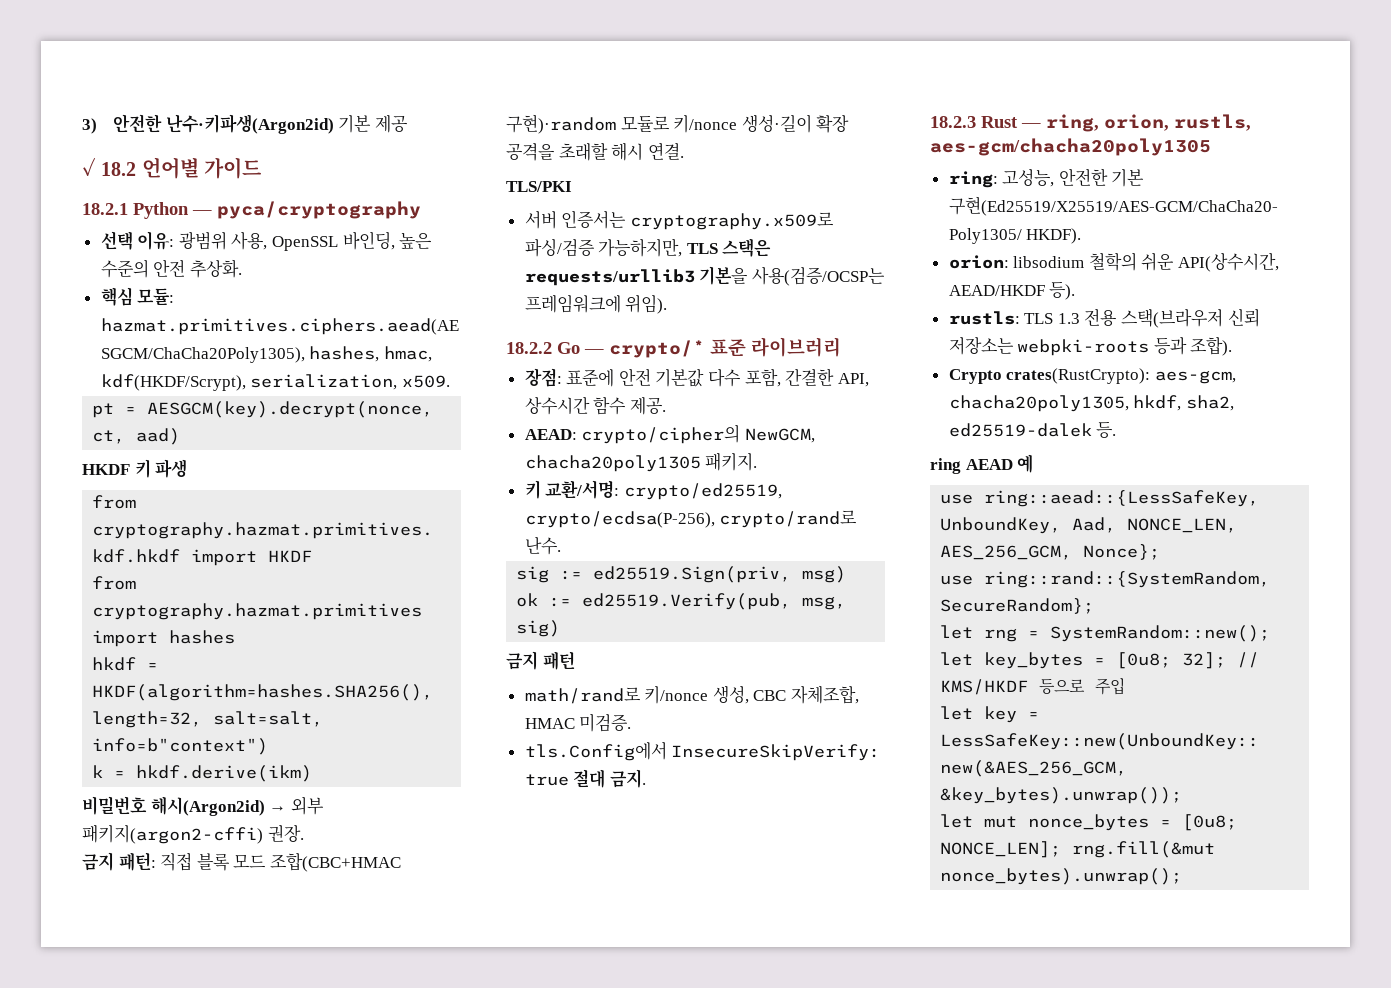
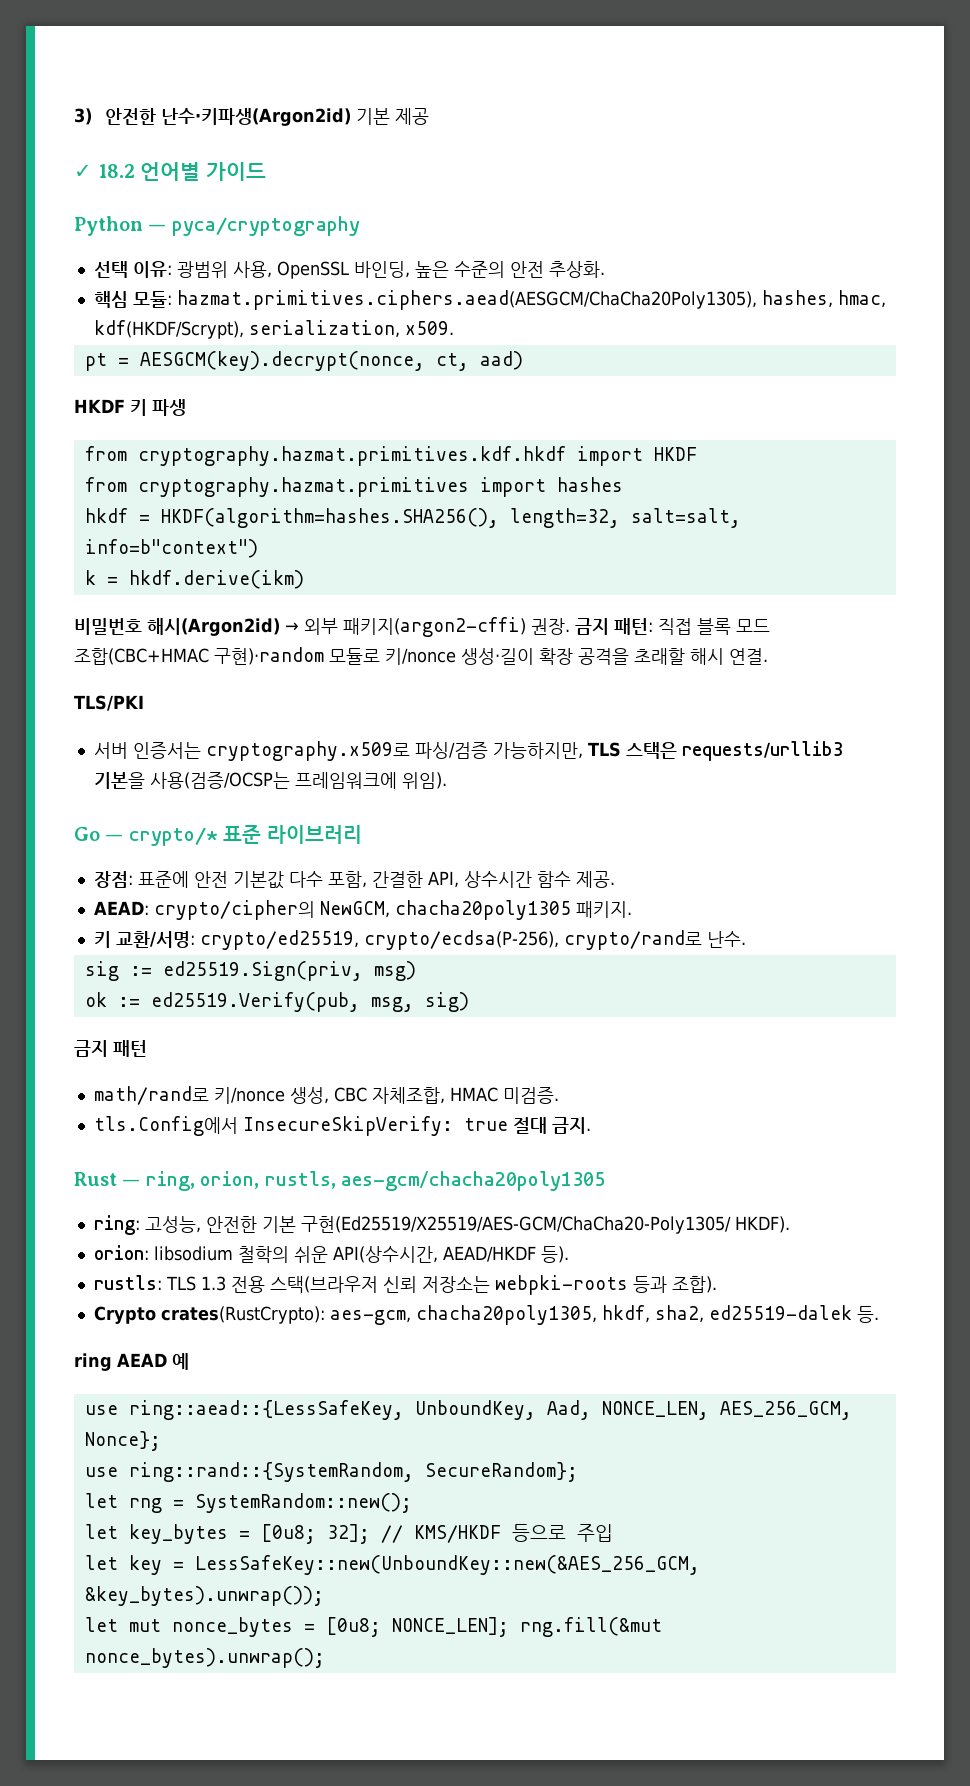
[82,203,128,215] 18.2.1 -> (267, 171) none
(304, 833) // -> (570, 626) none
[506,342,552,354] 18.2.2 -> (447, 780) none
[930,116,976,128] 18.2.3 -> (591, 1125) none

